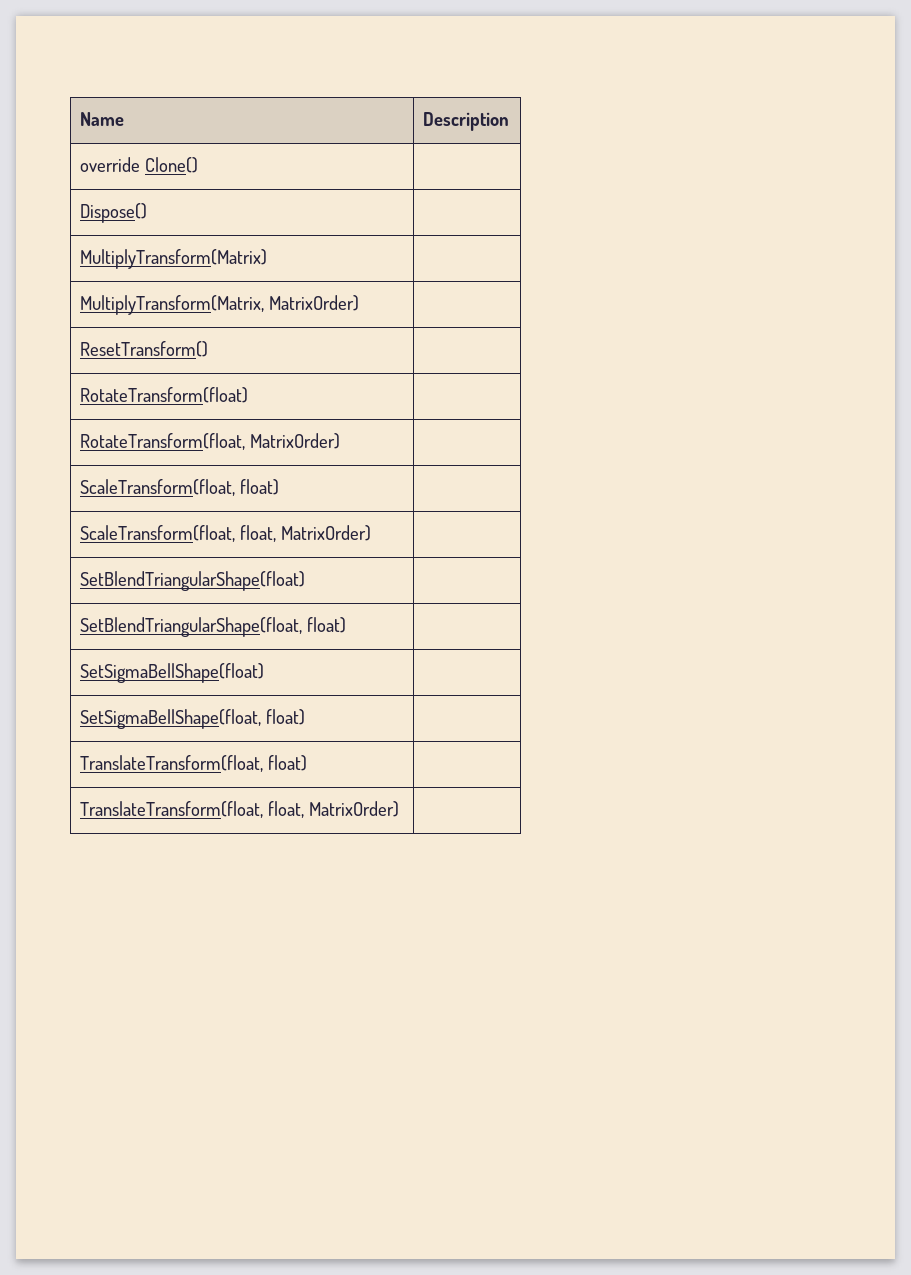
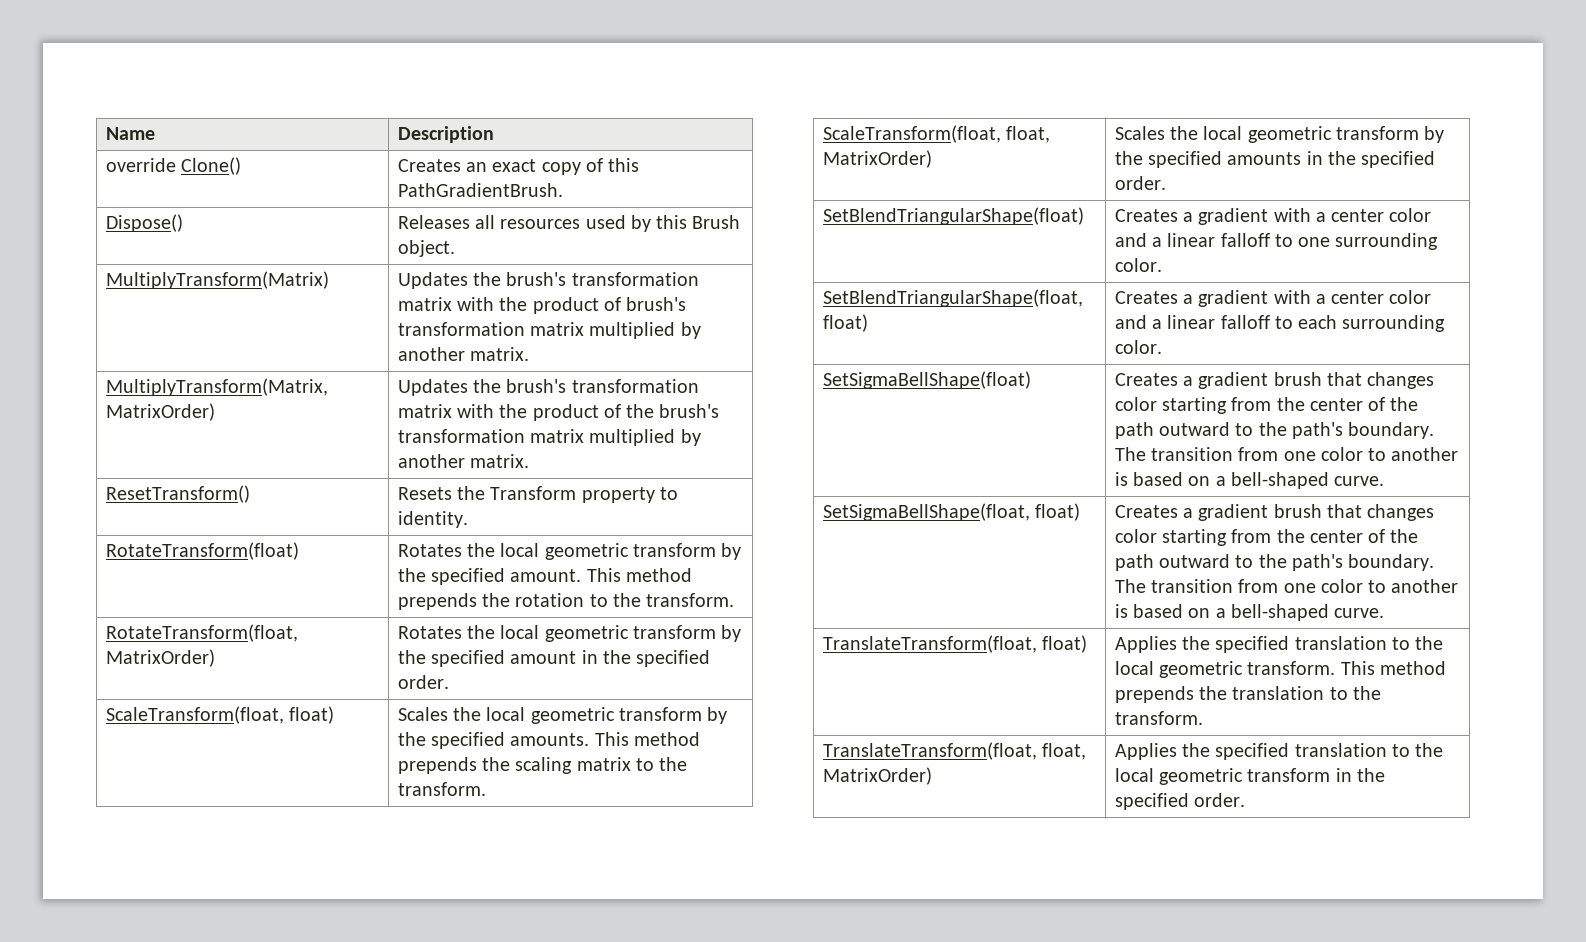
[80,203,148,223] [80,249,268,269] [80,295,360,315] [80,341,209,357] [80,387,249,403] [80,433,341,450] [80,479,280,496] [80,525,372,542] [80,571,306,591] [80,617,347,637] [80,663,265,683] [80,709,306,729] [80,755,308,772] [80,801,400,818] // Dispose() | // MultiplyTransform(Matrix) | // MultiplyTransform(Matrix, MatrixOrder) | // ResetTransform() | // RotateTransform(float) | // RotateTransform(float, MatrixOrder) | // ScaleTransform(float, float) | // ScaleTransform(float, float, MatrixOrder) | // SetBlendTriangularShape(float) | // SetBlendTriangularShape(float, float) | // SetSigmaBellShape(float) | // SetSigmaBellShape(float, float) | // TranslateTransform(float, float) | // TranslateTransform(float, float, MatrixOrder) | -> [397,158,640,175] [397,183,563,197] [105,214,183,232] [397,215,741,232] [397,240,455,257] [105,271,329,289] [397,272,699,289] [397,297,687,314] [397,322,701,339] [397,347,530,361] [105,378,328,396] [105,403,215,421] [397,379,699,396] [397,404,720,421] [397,429,701,446] [397,454,530,468] [105,485,250,503] [397,486,678,503] [397,511,468,528] [105,542,299,560] [397,543,742,560] [397,568,692,585] [397,593,735,610] [105,624,298,642] [105,649,215,667] [397,625,742,642] [397,650,711,667] [397,675,449,689] [105,706,335,724] [397,707,728,724] [397,732,700,749] [397,757,688,774] [397,782,486,796] [822,125,1051,143] [822,150,932,168] [1114,126,1445,143] [1114,151,1436,168] [1114,176,1166,190] [822,207,1084,225] [1114,208,1432,225] [1114,233,1439,250] [1114,258,1162,272] [822,289,1083,307] [822,314,868,332] [1114,290,1432,307] [1114,315,1446,332] [1114,340,1162,354] [822,371,1031,389] [1114,372,1435,389] [1114,397,1419,414] [1114,422,1435,439] [1114,447,1459,461] [1114,472,1385,489] [822,503,1081,521] [1114,504,1435,521] [1114,529,1419,546] [1114,554,1435,571] [1114,579,1459,593] [1114,604,1385,621] [822,635,1088,653] [1114,636,1444,653] [1114,661,1446,678] [1114,686,1381,703] [1114,711,1203,725] [822,742,1087,760] [822,767,932,785] [1114,743,1444,760] [1114,768,1385,785] [1114,793,1246,810] Creates an exact copy of this PathGradientBrush. // Dispose() | Releases all resources used by this Brush object. // MultiplyTransform(Matrix) | Updates the brush's transformation matrix with the product of brush's transformation matrix multiplied by another matrix. // MultiplyTransform(Matrix, MatrixOrder) | Updates the brush's transformation matrix with the product of the brush's transformation matrix multiplied by another matrix. // ResetTransform() | Resets the Transform property to identity. // RotateTransform(float) | Rotates the local geometric transform by the specified amount. This method prepends the rotation to the transform. // RotateTransform(float, MatrixOrder) | Rotates the local geometric transform by the specified amount in the specified order. // ScaleTransform(float, float) | Scales the local geometric transform by the specified amounts. This method prepends the scaling matrix to the transform. // ScaleTransform(float, float, MatrixOrder) | Scales the local geometric transform by the specified amounts in the specified order. // SetBlendTriangularShape(float) | Creates a gradient with a center color and a linear falloff to one surrounding color. // SetBlendTriangularShape(float, float) | Creates a gradient with a center color and a linear falloff to each surrounding color. // SetSigmaBellShape(float) | Creates a gradient brush that changes color starting from the center of the path outward to the path's boundary. The transition from one color to another is based on a bell-shaped curve. // SetSigmaBellShape(float, float) | Creates a gradient brush that changes color starting from the center of the path outward to the path's boundary. The transition from one color to another is based on a bell-shaped curve. // TranslateTransform(float, float) | Applies the specified translation to the local geometric transform. This method prepends the translation to the transform. // TranslateTransform(float, float, MatrixOrder) | Applies the specified translation to the local geometric transform in the specified order.

